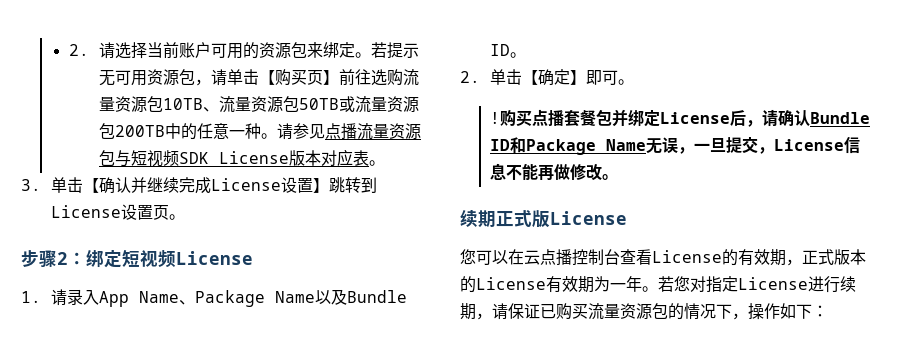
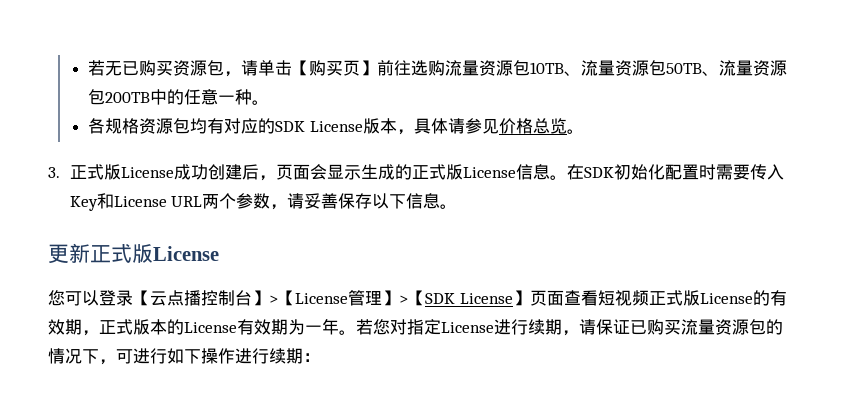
[68,42,419,59] [98,70,147,86] 2.请选择当前账户可用的资源包来绑定。若提示无可用 -> [88,60,174,76] 若无已购买
[338,96,355,112] 或 -> [702,71,720,76] 、
[276,123,421,140] [98,149,385,167] [21,177,378,194] [51,204,186,220] [21,250,253,268] [21,289,408,307] [490,44,527,58] [460,69,635,86] [490,109,871,127] [490,136,861,155] [490,163,619,181] [460,210,496,228] 请参见点播流量资源包与短视频SDK License版本对应表。 // 3.单击【确认并继续完成License设置】跳转到License设置页。 // 步骤2：绑定短视频License // 1.请录入App Name、Package Name以及Bundle ID。 // 2.单击【确定】即可。 // !购买点播套餐包并绑定License后，请确认Bundle ID和Package Name无误，一旦提交，License信息不能再做修改。 // 续期 -> [88,118,584,135] [48,164,784,181] [69,193,458,211] [48,243,90,264] // 各规格资源包均有对应的SDK License版本，具体请参见价格总览。 // 3.正式版License成功创建后，页面会显示生成的正式版License信息。在SDK初始化配置时需要传入Key和License URL两个参数，请妥善保存以下信息。 // 更新
[508,249,524,265] 在 -> [99,290,150,306] 登录【
[620,249,652,265] 查看 -> [252,290,700,306] 】>【License管理】>【SDK License】页面查看短视频正式版
[748,303,812,320] 操作如下 -> [116,348,303,364] 可进行如下操作进行续期

